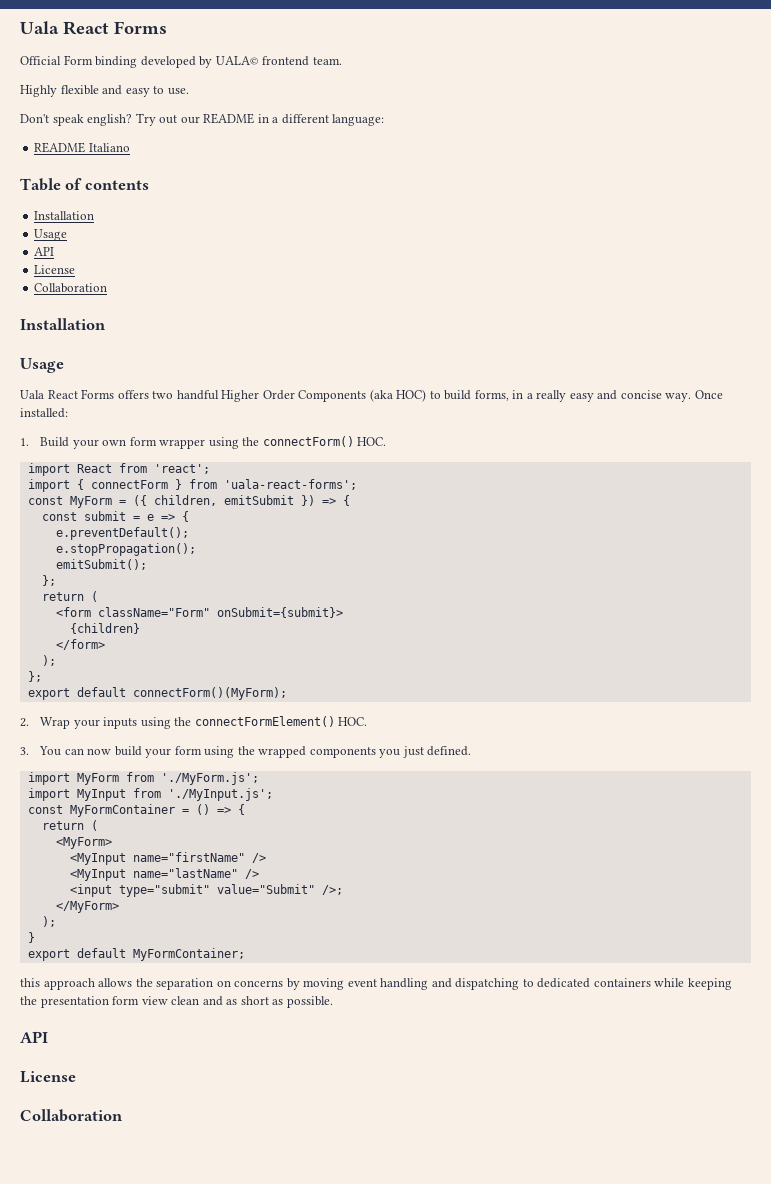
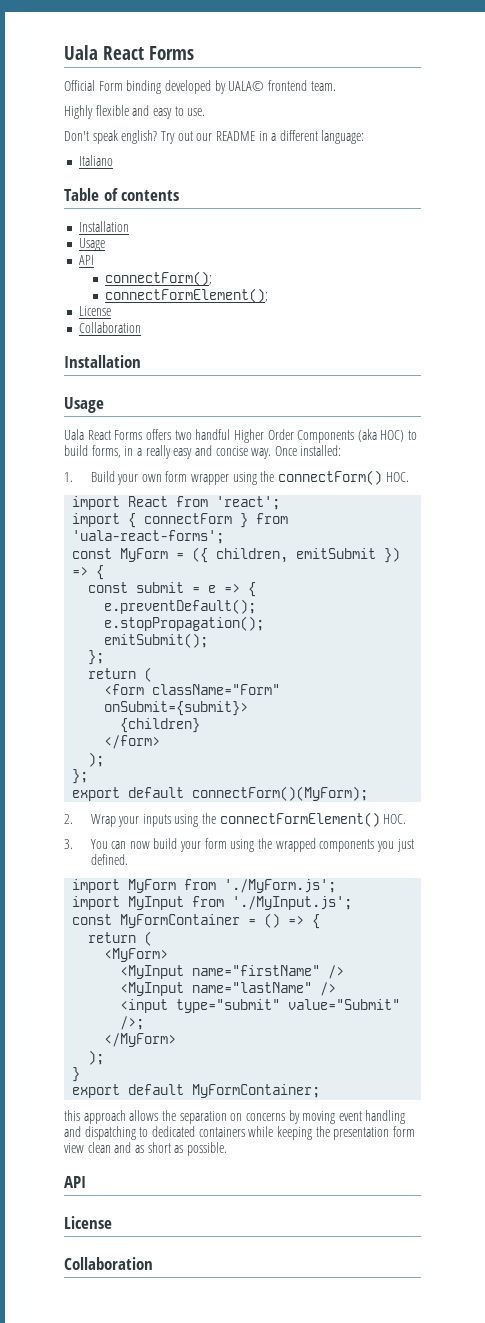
[34,142,86,153] README -> (365, 137) none
(55, 251) none -> [105,271,213,286] [105,288,269,303] // connectForm(); // connectFormElement();

